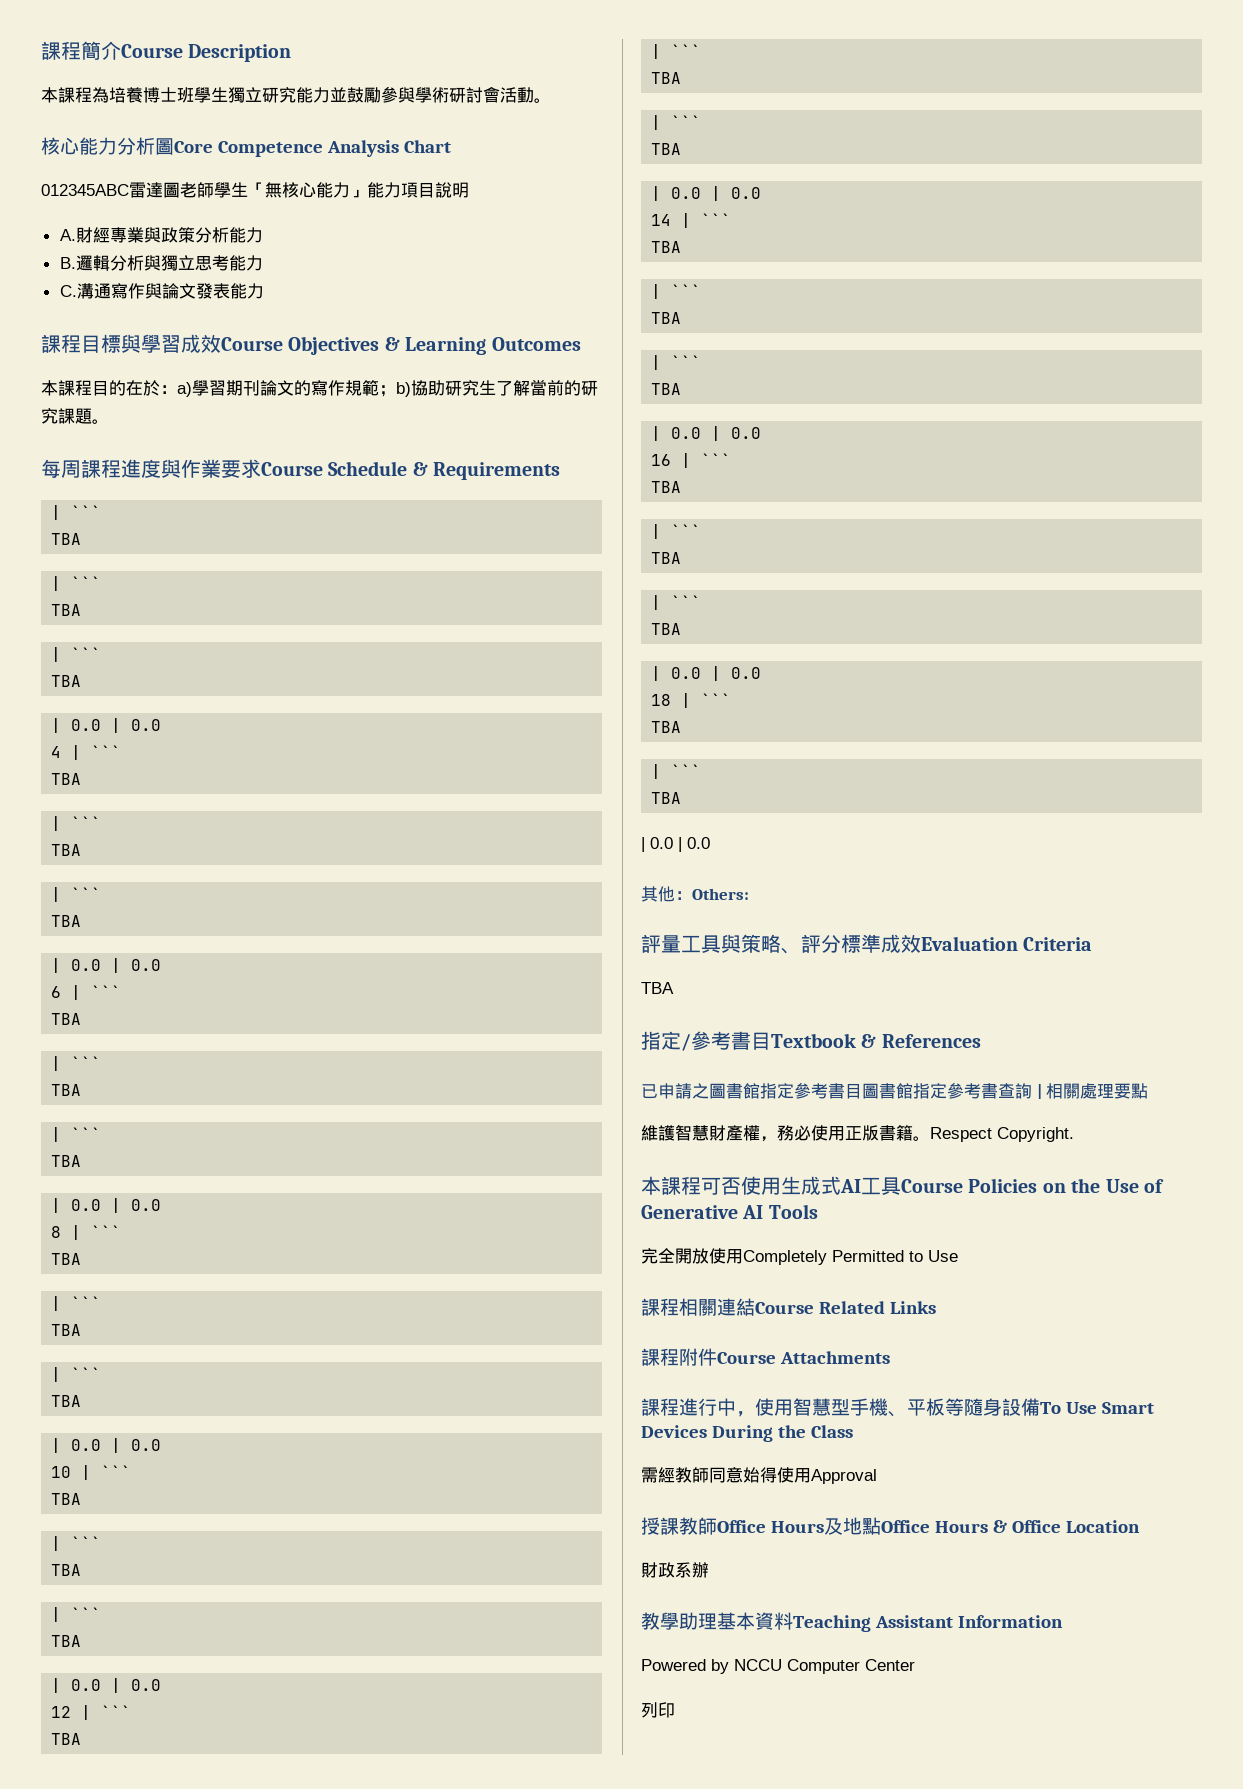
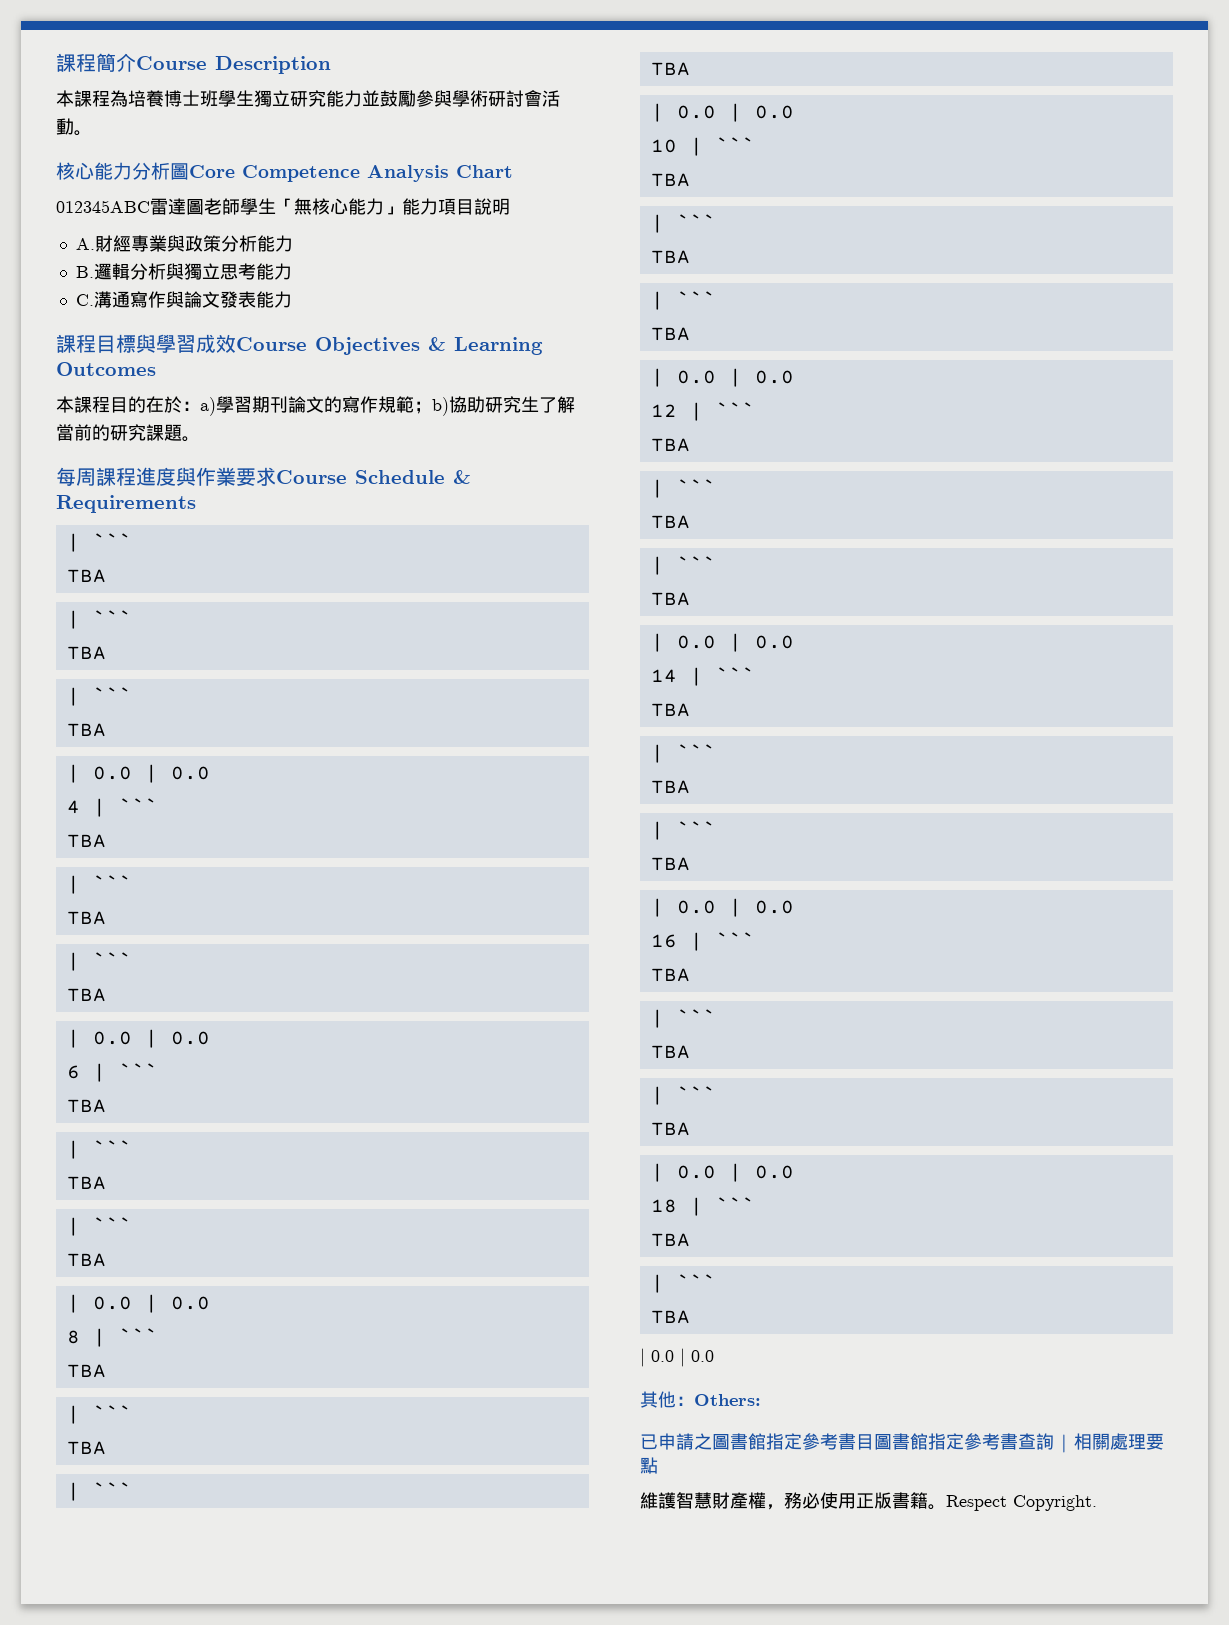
[641,934,1093,954] [641,982,674,994] [641,1031,981,1051] // 評量工具與策略、評分標準成效Evaluation Criteria // TBA // 指定/參考書目Textbook & References -> (761, 1400) none
[641,1176,1164,1195] [641,1204,818,1219] [641,1248,958,1265] [641,1298,936,1316] [641,1348,890,1366] [641,1398,1154,1417] [641,1425,853,1442] [641,1467,877,1484] [641,1517,1140,1535] [641,1562,709,1578] [641,1612,1063,1632] [641,1659,915,1674] [641,1702,675,1718] // 本課程可否使用生成式AI工具Course Policies on the Use of Generative AI Tools // 完全開放使用Completely Permitted to Use // 課程相關連結Course Related Links // 課程附件Course Attachments // 課程進行中，使用智慧型手機、平板等隨身設備To Use Smart Devices During the Class // 需經教師同意始得使用Approval // 授課教師Office Hours及地點Office Hours & Office Location // 財政系辦 // 教學助理基本資料Teaching Assistant Information // Powered by NCCU Computer Center // 列印 -> (1097, 1503) none

